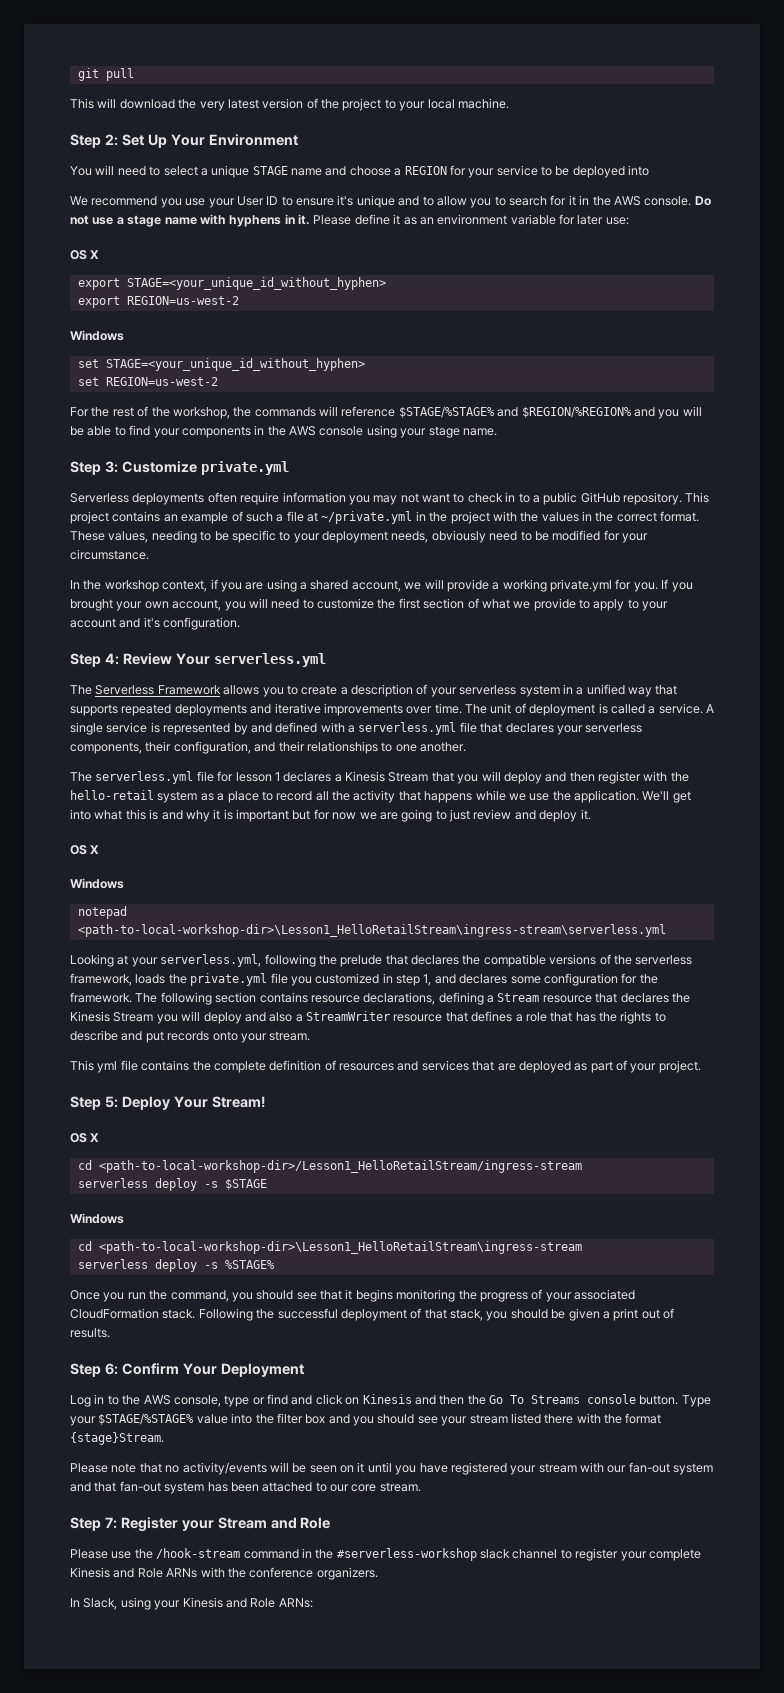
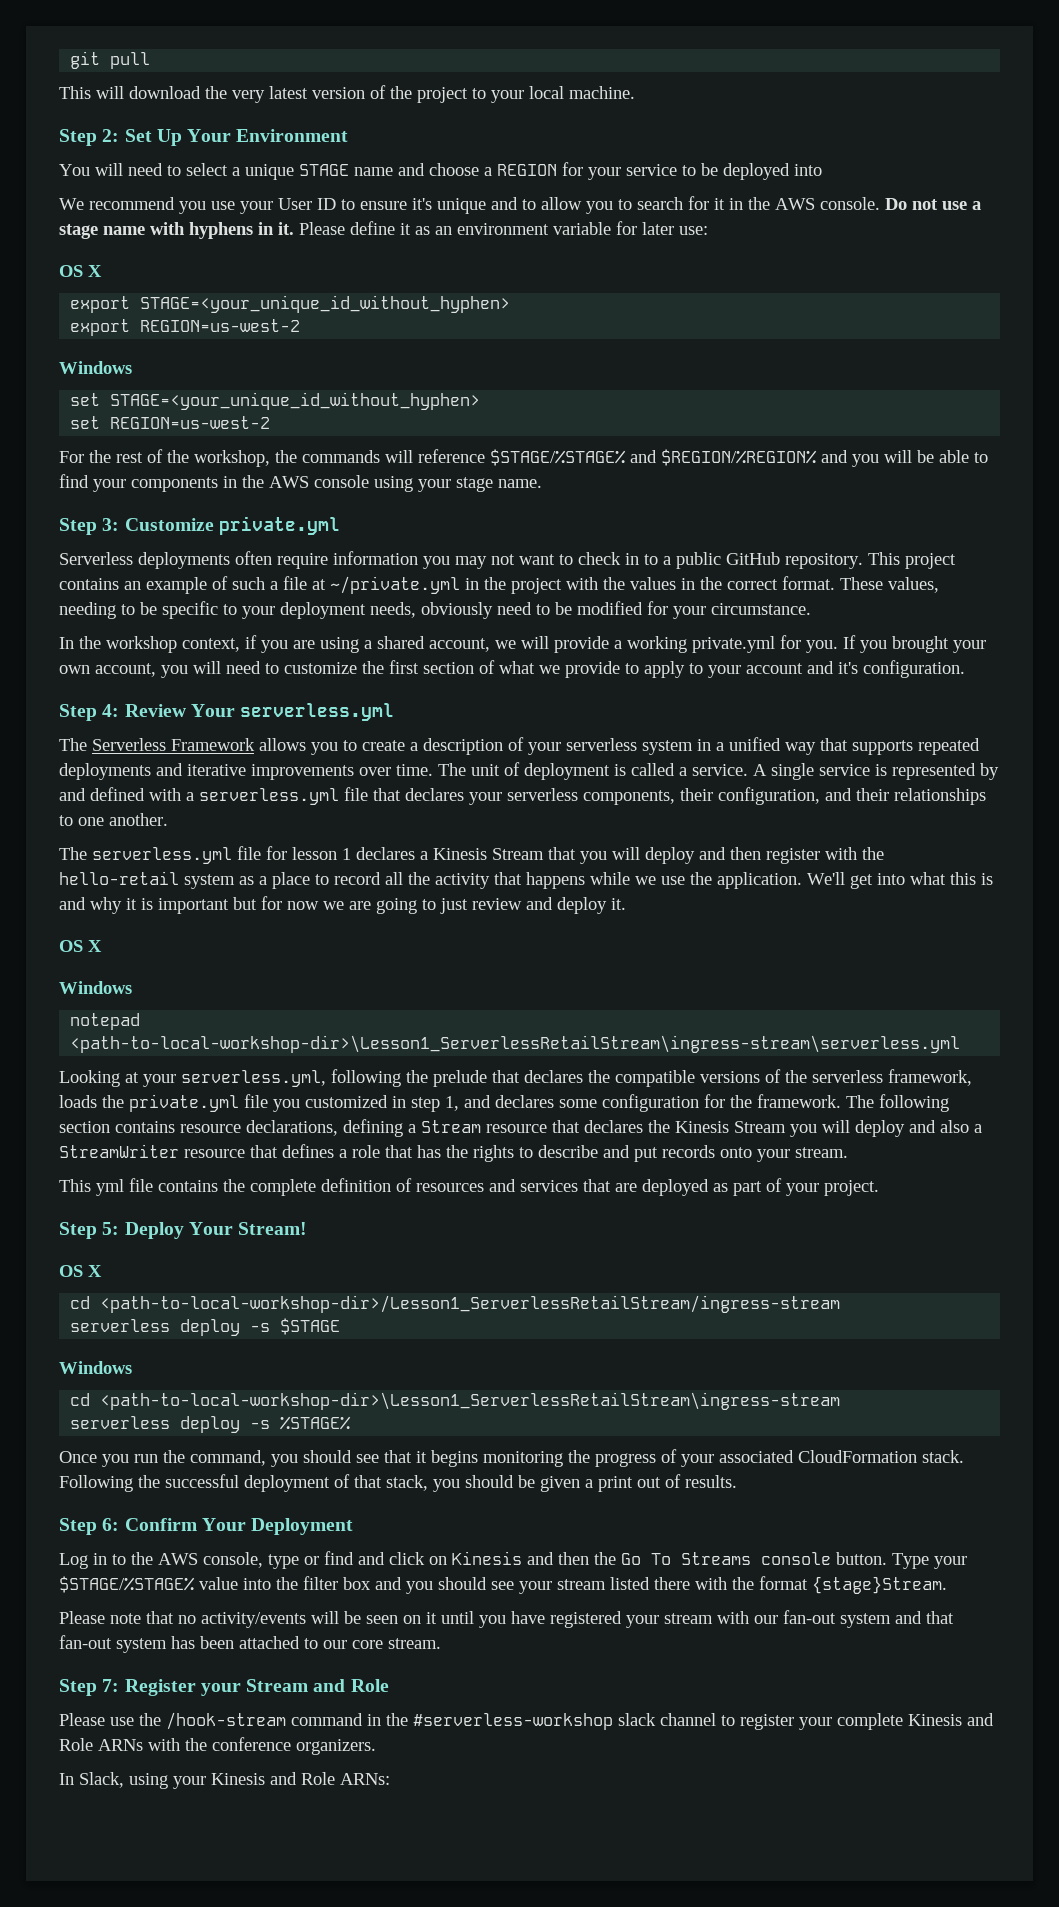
[77,924,666,937] <path-to-local-workshop-dir>\Lesson1_HelloRetailStream\ingress-stream\serverless.yml -> [70,1035,961,1053] <path-to-local-workshop-dir>\Lesson1_ServerlessRetailStream\ingress-stream\serverless.yml
[98,1160,582,1173] <path-to-local-workshop-dir>/Lesson1_HelloRetailStream/ingress-stream -> [100,1295,841,1313] <path-to-local-workshop-dir>/Lesson1_ServerlessRetailStream/ingress-stream
[98,1241,582,1254] <path-to-local-workshop-dir>\Lesson1_HelloRetailStream\ingress-stream -> [100,1392,841,1410] <path-to-local-workshop-dir>\Lesson1_ServerlessRetailStream\ingress-stream

